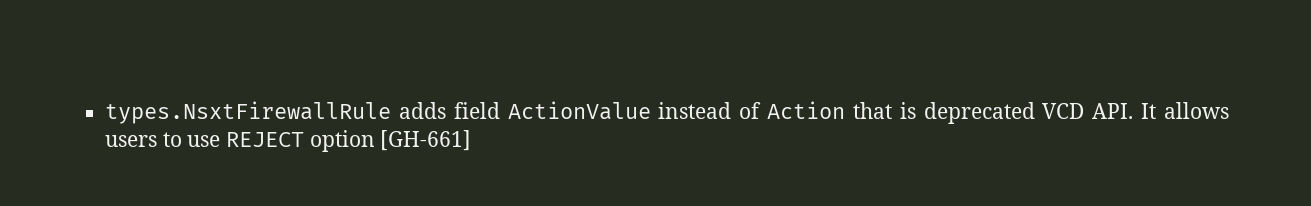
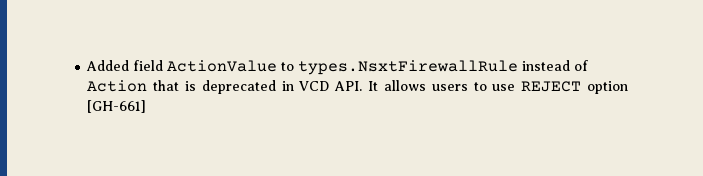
[105,101,651,124] types.NsxtFirewallRule adds field ActionValue -> [86,60,519,75] Added field ActionValue to types.NsxtFirewallRule
(1035, 113) none -> [281,81,294,91] in

